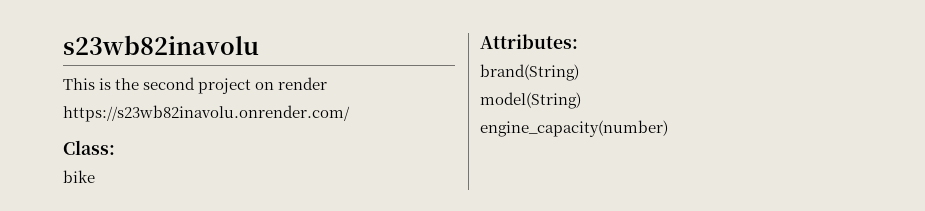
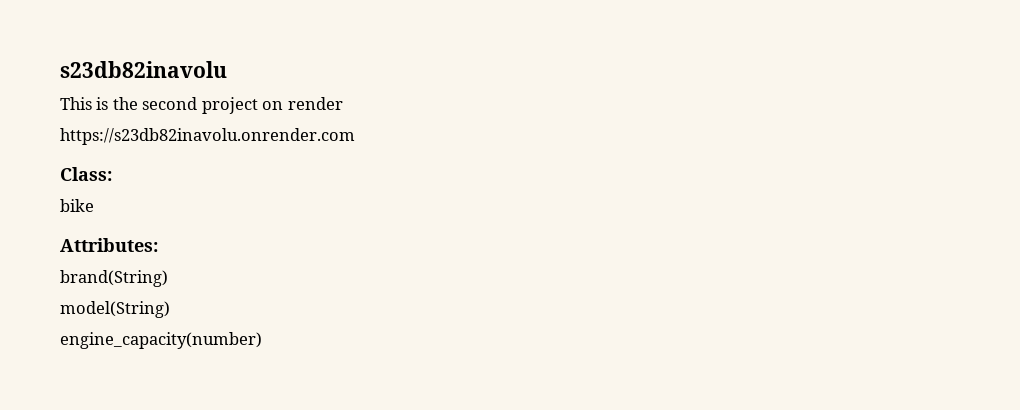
[63,35,259,55] s23wb82inavolu -> [60,61,227,78] s23db82inavolu
[63,105,350,122] https://s23wb82inavolu.onrender.com/ -> [60,128,355,145] https://s23db82inavolu.onrender.com

